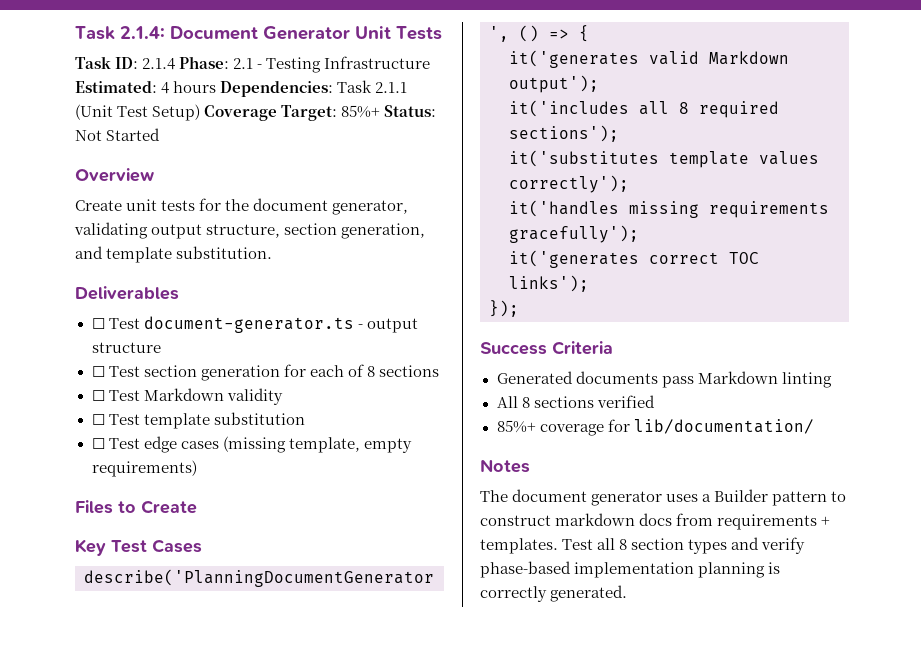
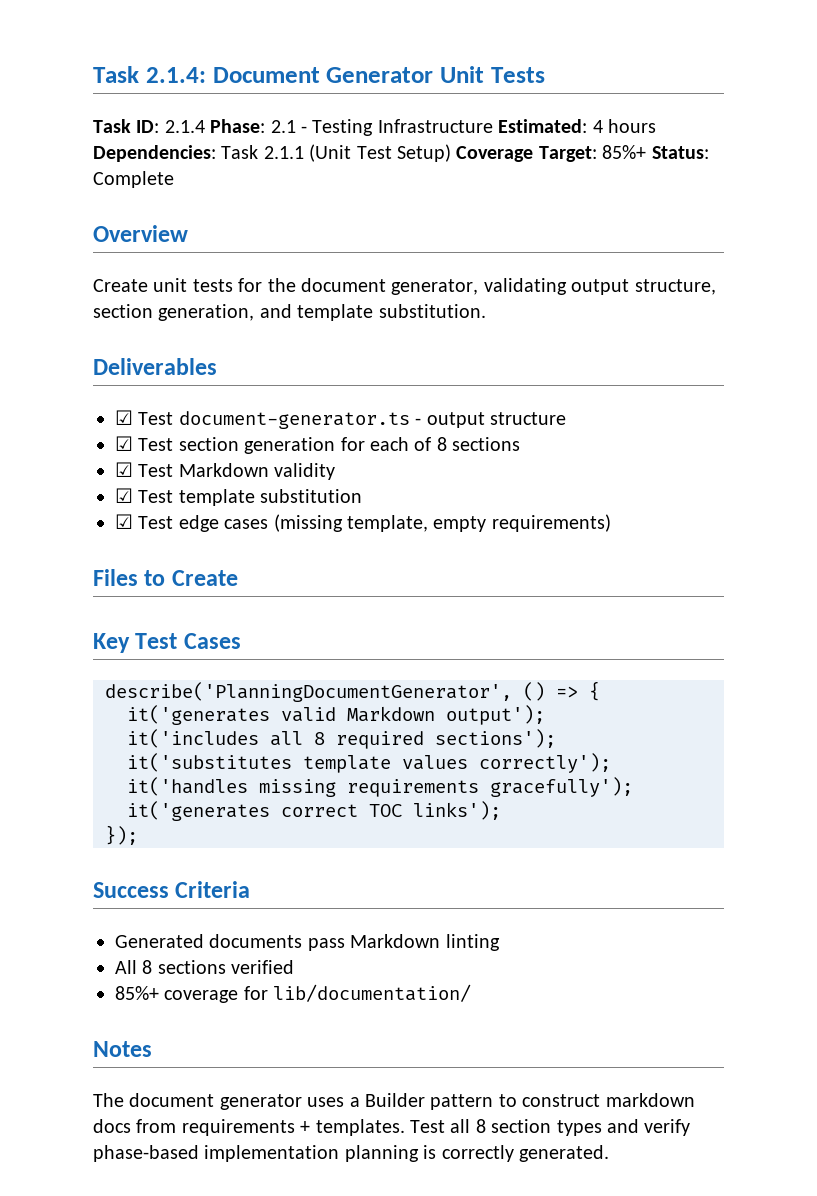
[75,128,161,141] Not Started -> [93,171,174,188] Complete
[91,318,105,329] ☐ -> [115,410,133,425] ☑
[91,366,105,377] ☐ -> [115,436,133,451] ☑
[91,390,105,401] ☐ -> [115,462,133,477] ☑
[91,414,105,425] ☐ -> [115,488,133,503] ☑
[91,438,105,449] ☐ -> [115,514,133,529] ☑

